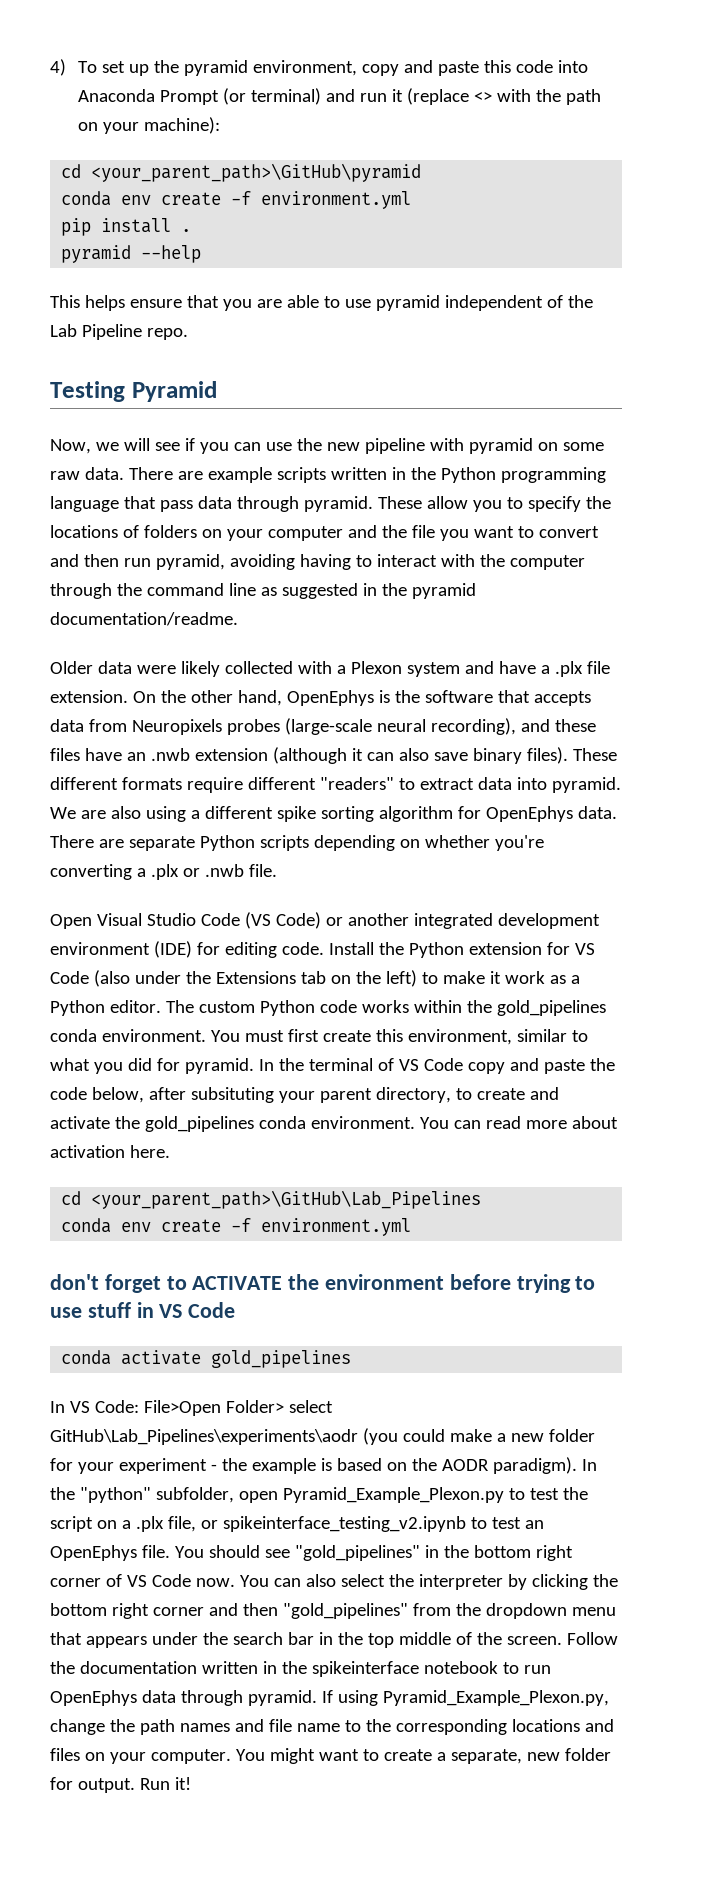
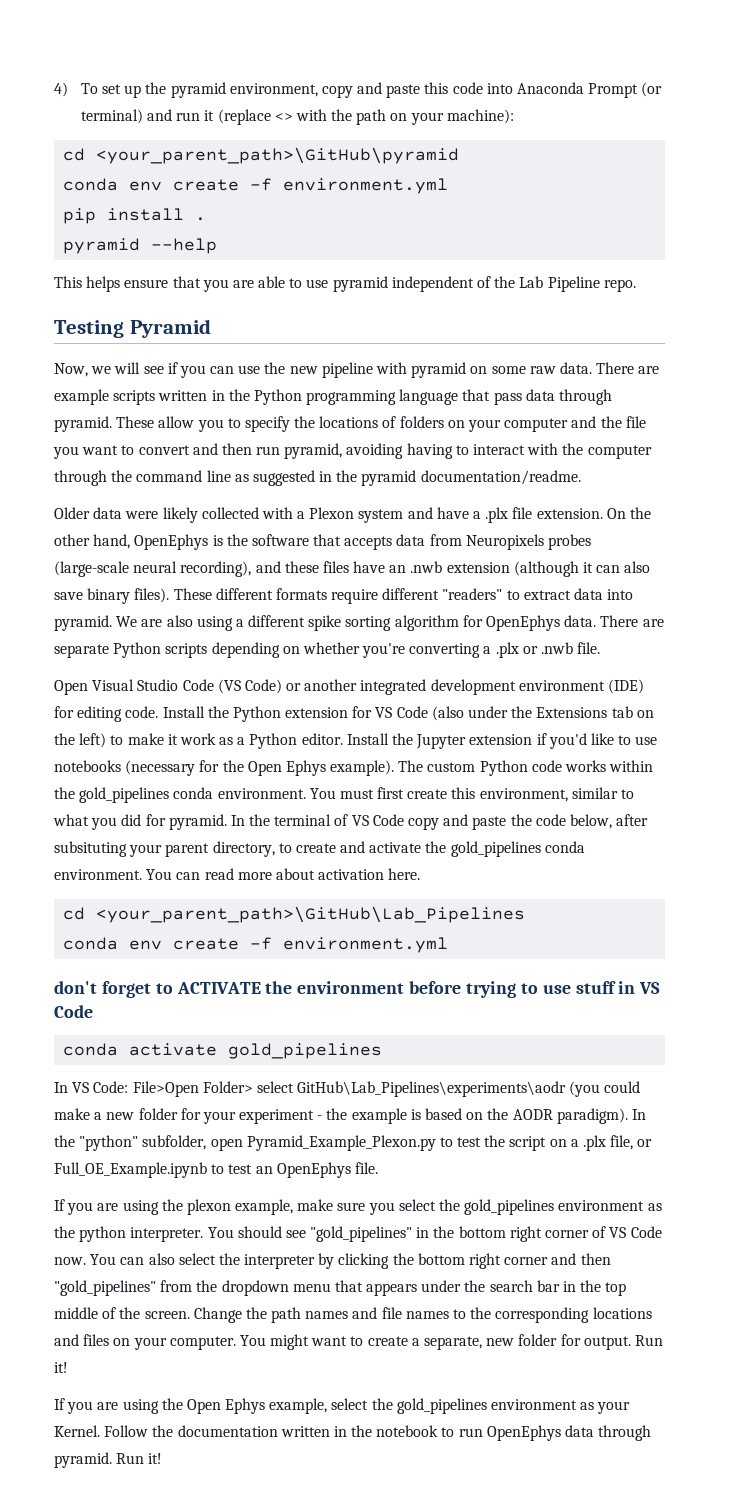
(161, 1006) none -> [346,733,658,749] [54,760,395,776] Install the Jupyter extension if you'd like to use notebooks (necessary for the Open Ephys example).
[222,1516,466,1532] spikeinterface_testing_v2.ipynb -> [54,1162,207,1178] Full_OE_Example.ipynb
(170, 1551) none -> [54,1199,662,1215] [54,1226,204,1242] // If you are using the plexon example, make sure you select the gold_pipelines environment as the python interpreter.
[566,1632,618,1645] [50,1661,551,1677] [50,1690,609,1706] [50,1719,105,1735] Follow the documentation written in the spikeinterface notebook to run OpenEphys data through pyramid. If using Pyramid_Example_Plexon.py, change -> [193,1307,242,1323] Change
[296,1723,340,1732] name -> [405,1311,449,1319] names
(191, 1783) none -> [54,1398,631,1414] [54,1425,652,1441] [54,1452,163,1468] // If you are using the Open Ephys example, select the gold_pipelines environment as your Kernel. Follow the documentation written in the notebook to run OpenEphys data through pyramid. Run it!

